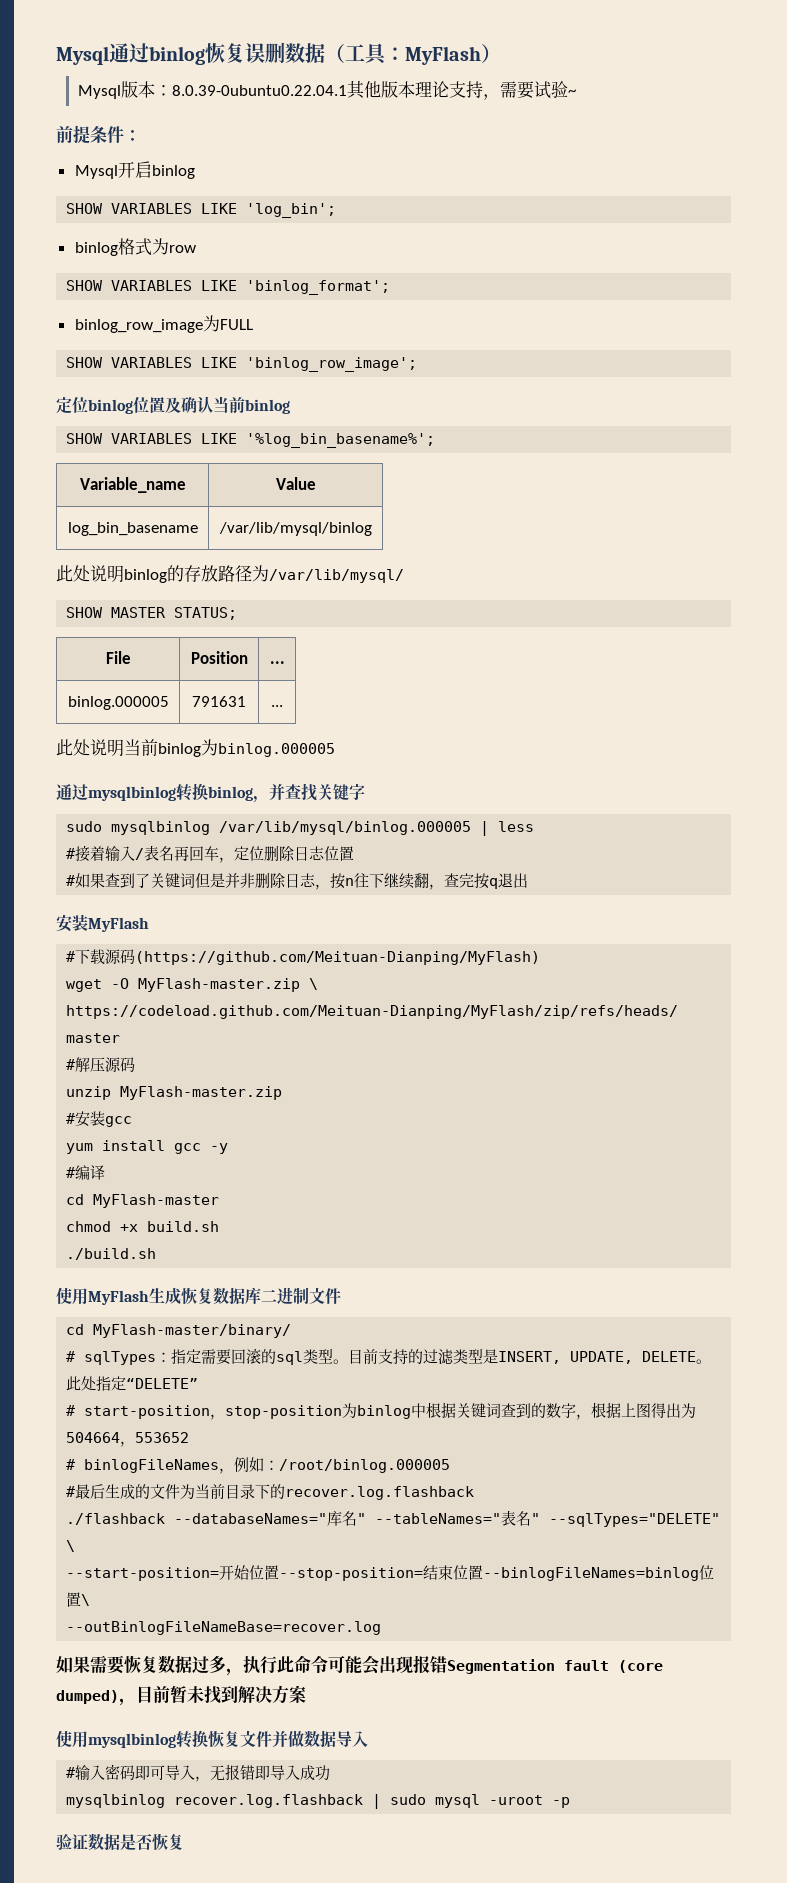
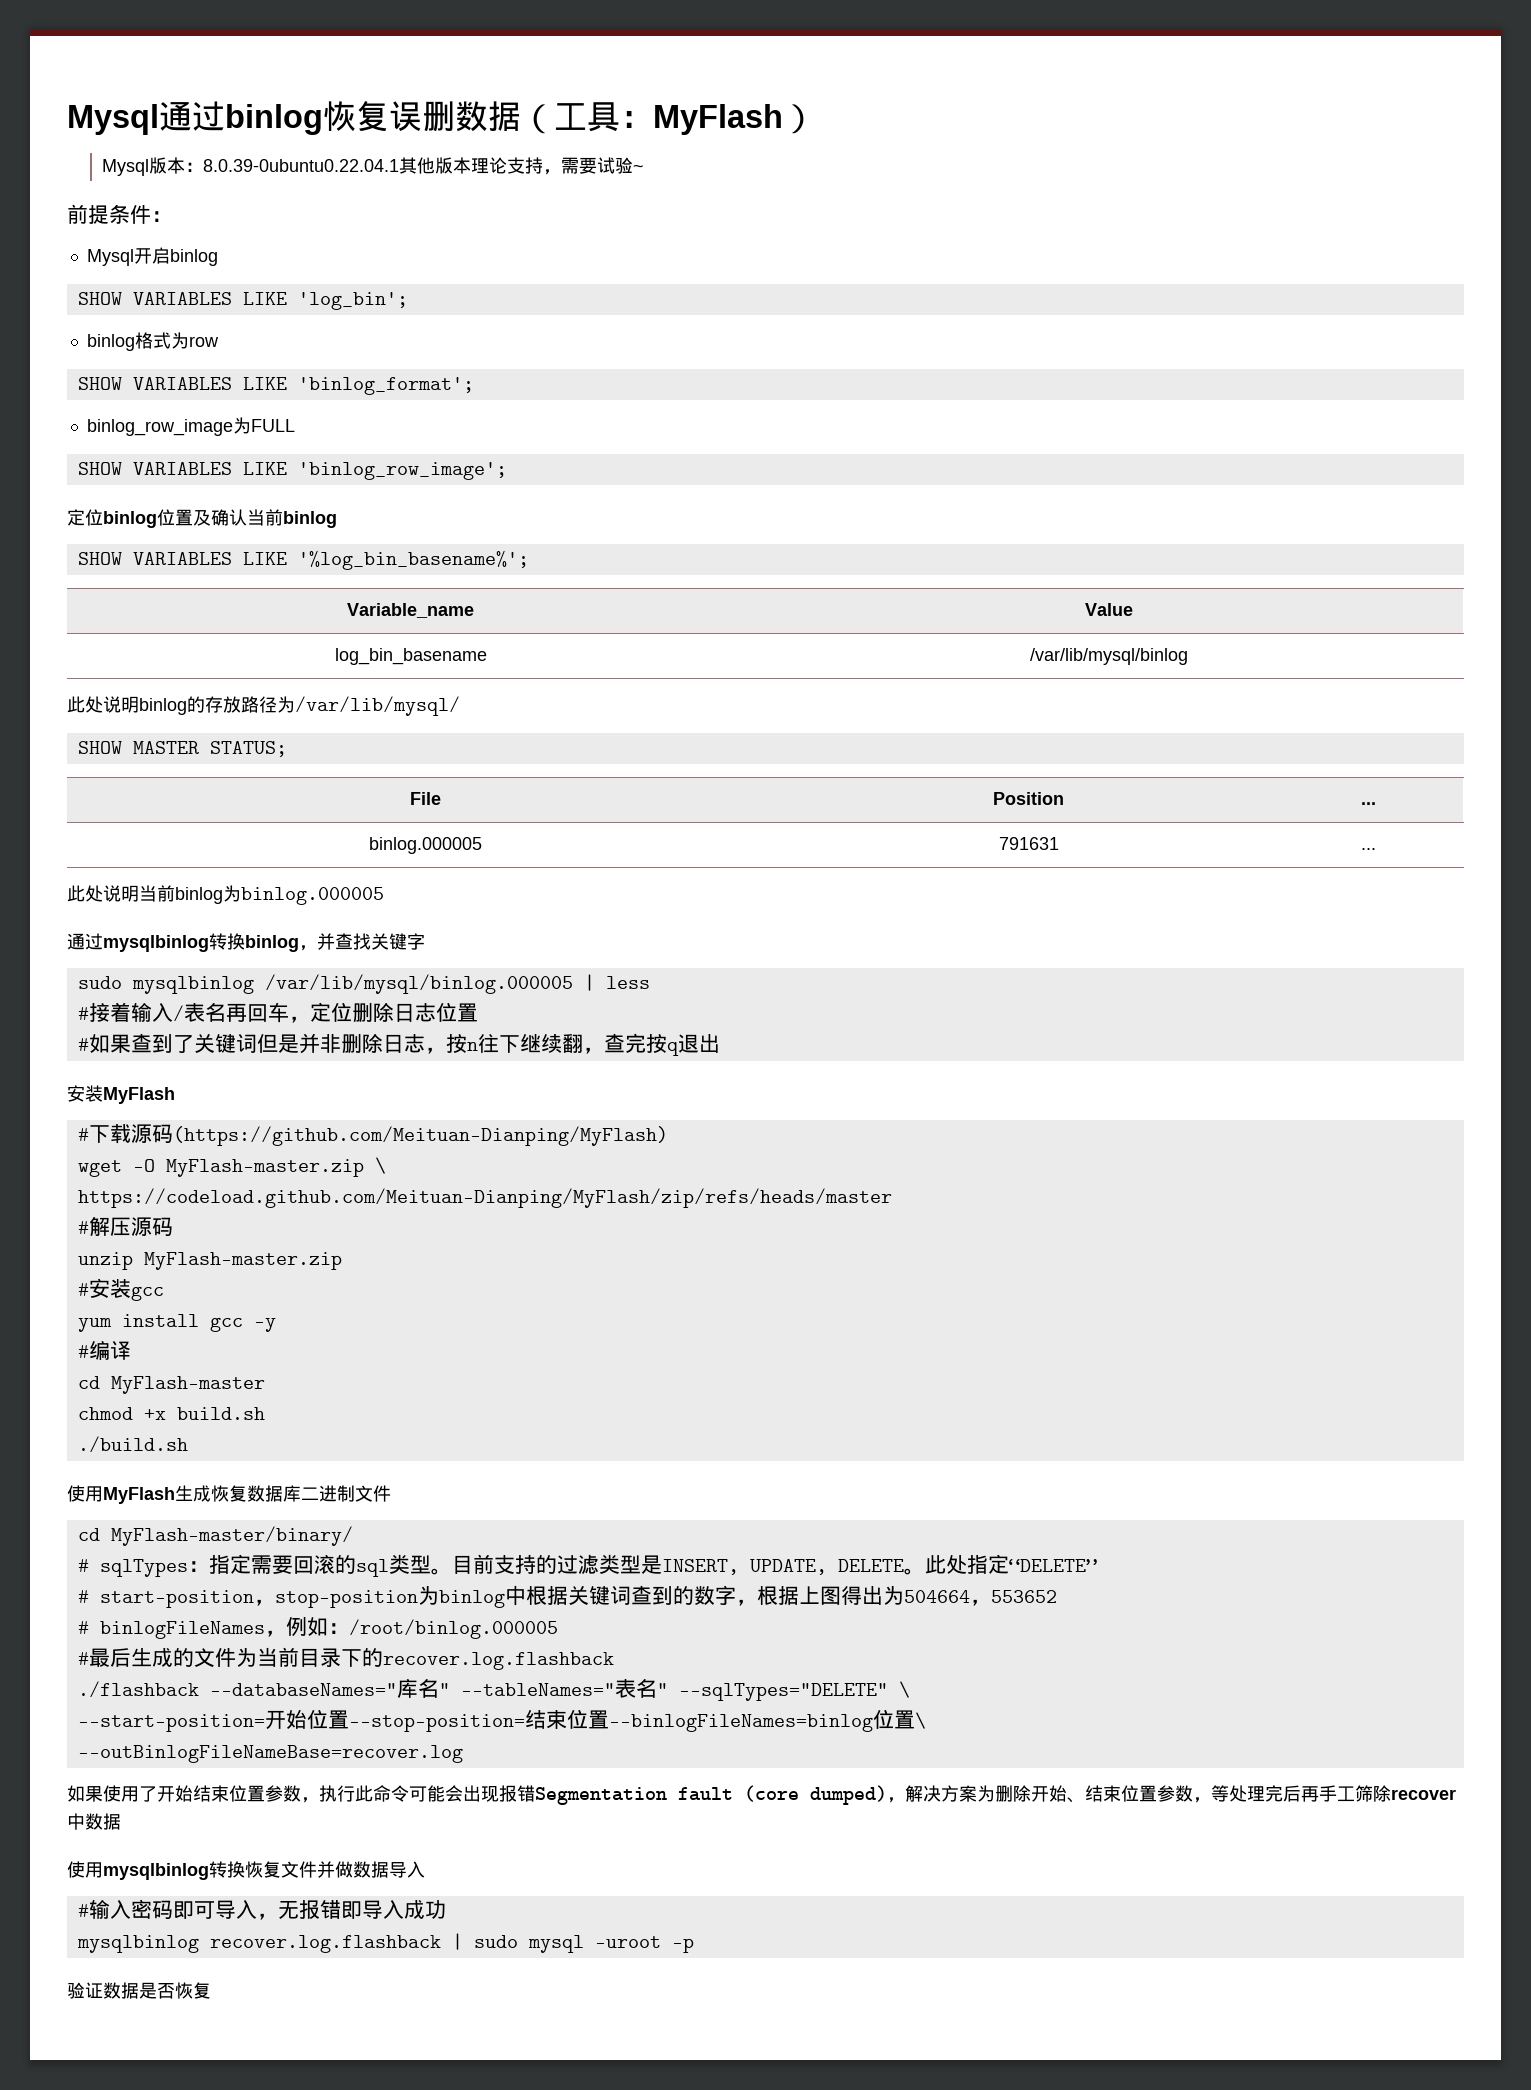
[90,1655,226,1674] 需要恢复数据过多 -> [103,1785,301,1802] 使用了开始结束位置参数
[136,1685,238,1704] 目前暂未找到 -> (905, 1800) none
(306, 1694) none -> [977,1785,1456,1803] [67,1813,121,1830] 为删除开始、结束位置参数，等处理完后再手工筛除recover中数据

